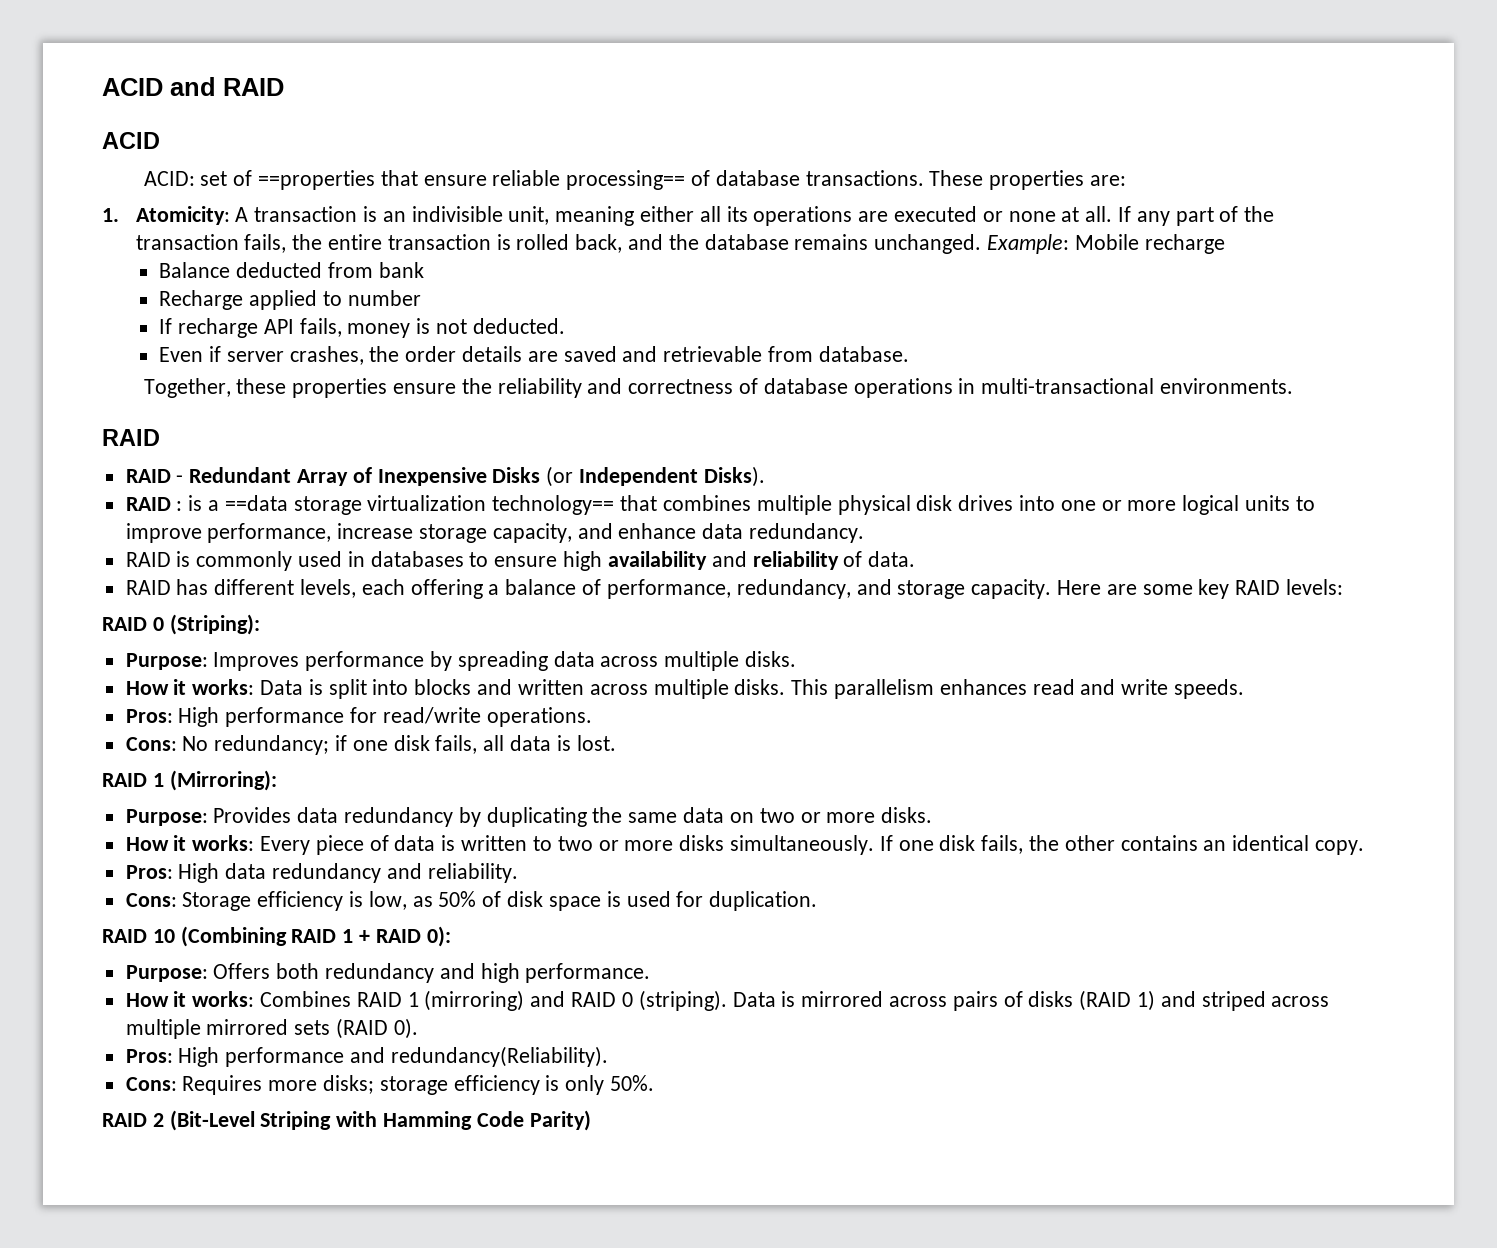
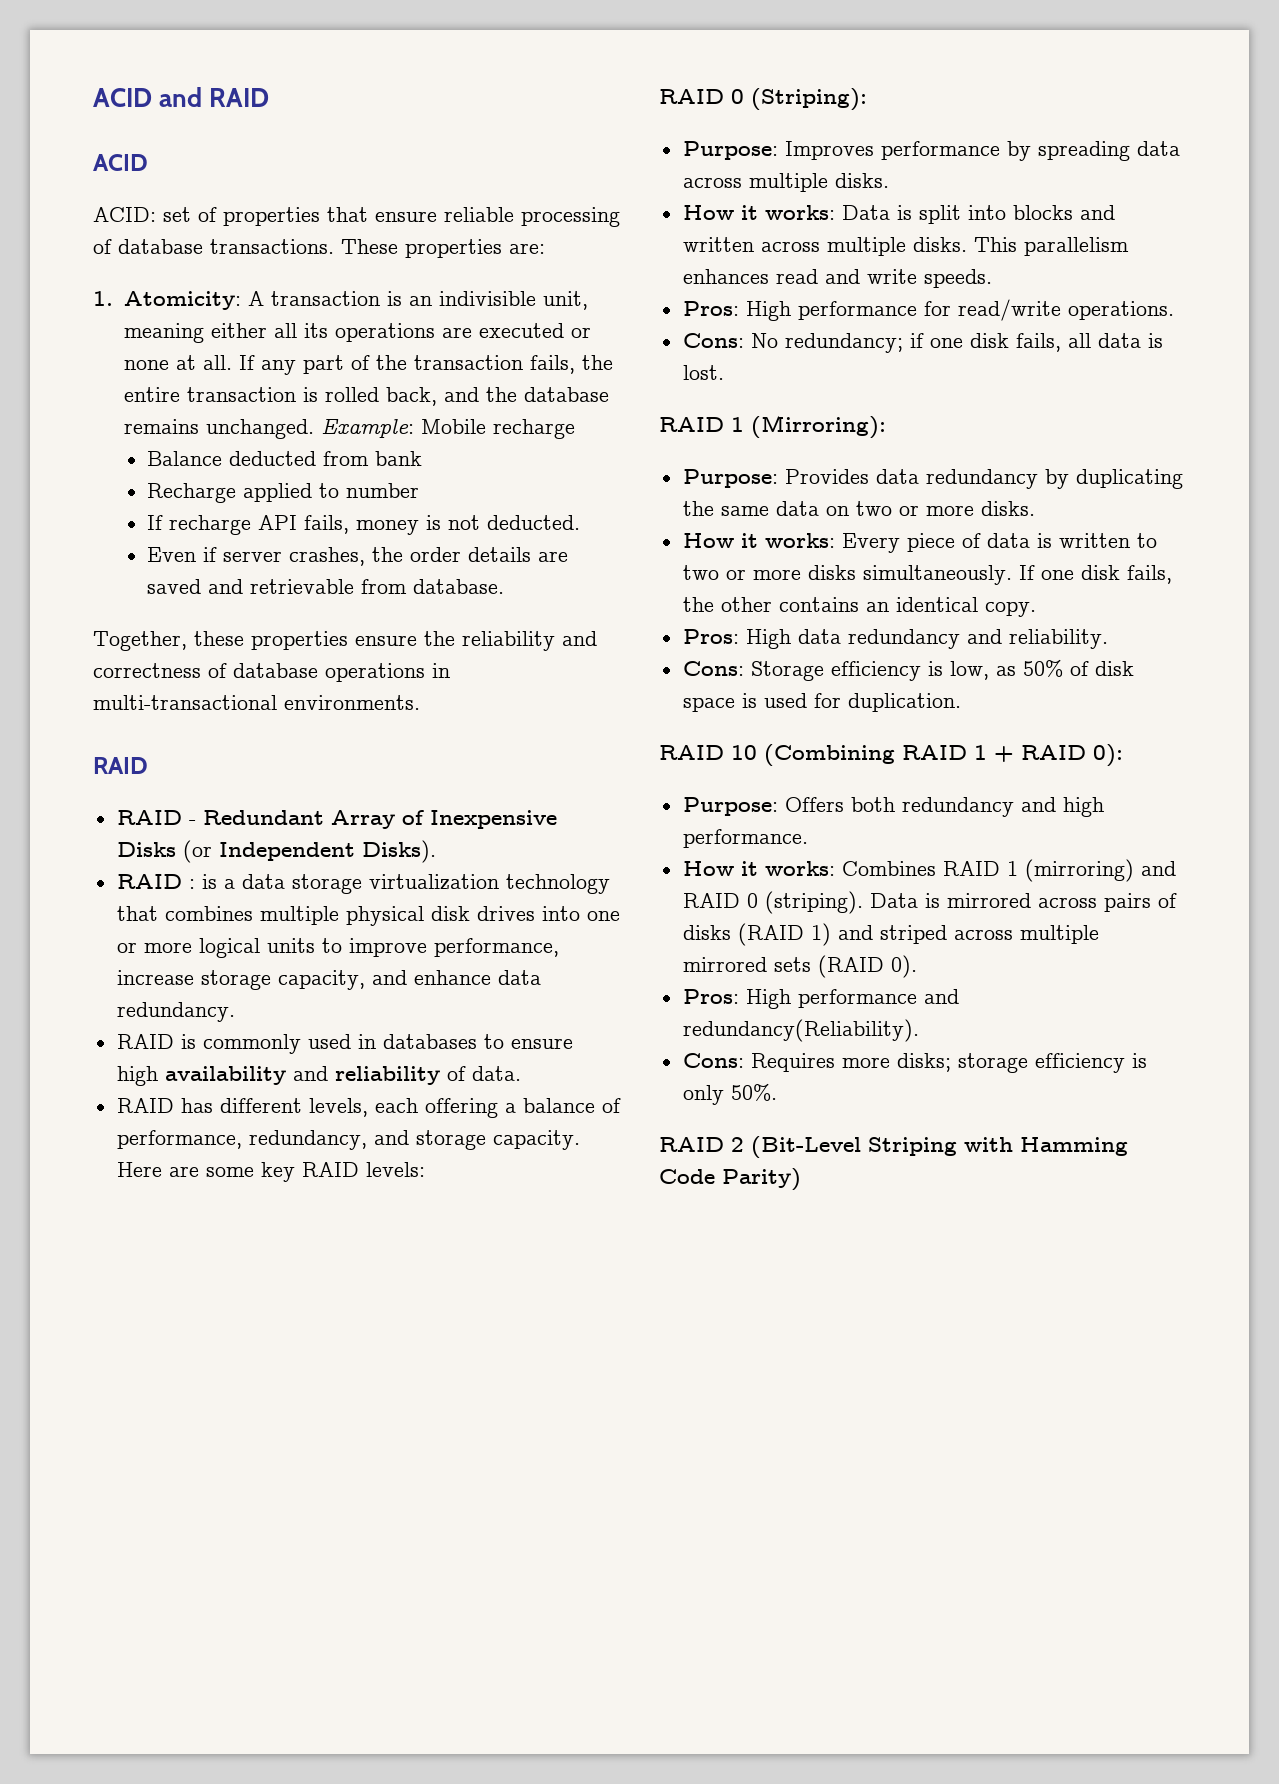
[257,170,375,190] ==properties -> [223,207,320,226] properties
[566,170,686,190] processing== -> [521,207,620,227] processing
[224,495,288,511] ==data -> [241,874,285,889] data
[492,495,615,515] technology== -> [505,874,610,894] technology

